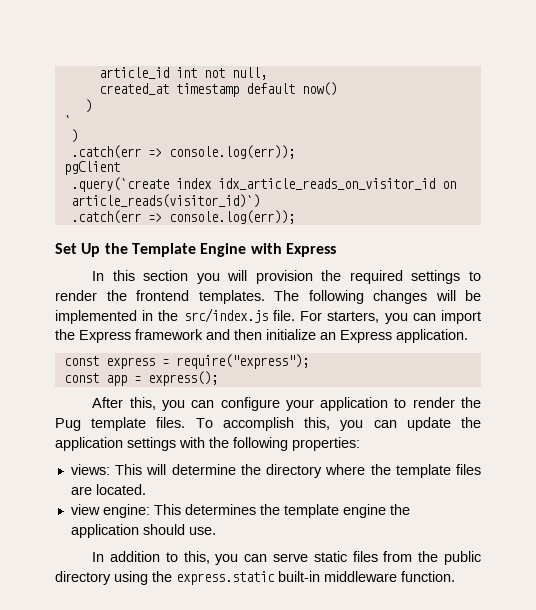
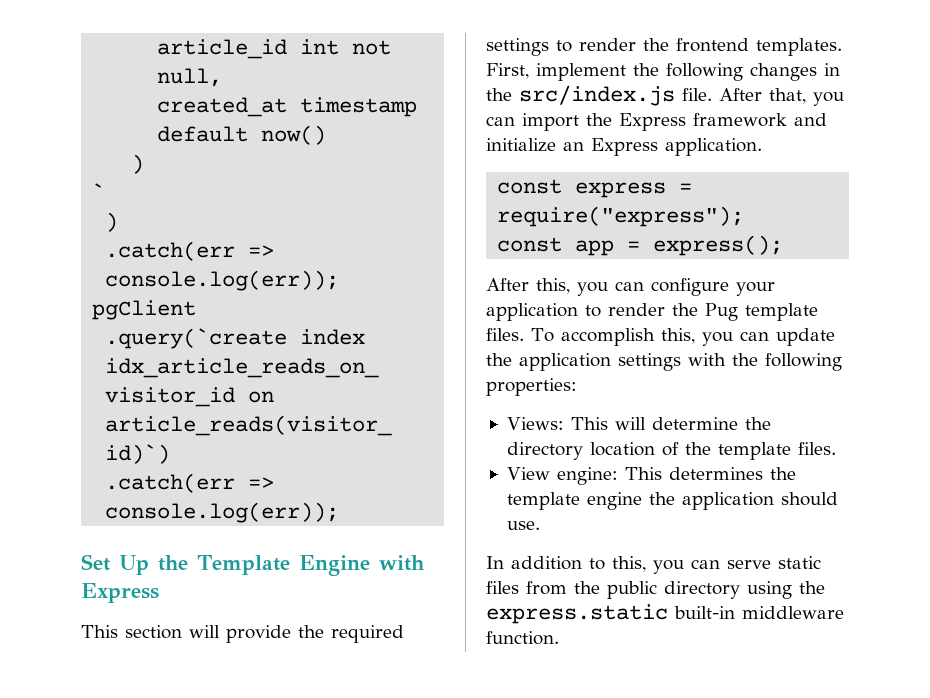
[92,270,313,284] In this section you will provision -> [81,625,291,643] This section will provide
[274,290,481,304] [55,310,137,324] The following changes will be implemented -> [486,63,817,81] First, implement the following changes
[300,311,380,323] For starters, -> [719,88,806,104] After that,
[234,329,262,340] then -> (827, 119) none
[70,464,110,475] views: -> [506,417,564,430] Views:
[325,464,481,478] [70,484,146,495] [70,504,100,515] where the template files are located. // view -> [589,442,836,460] [506,467,550,480] location of the template files. // View

